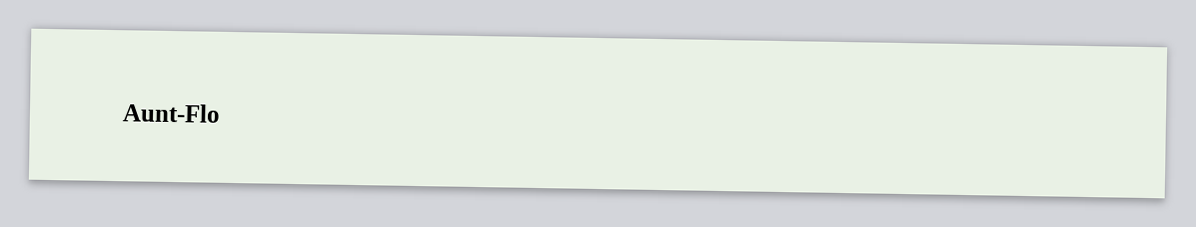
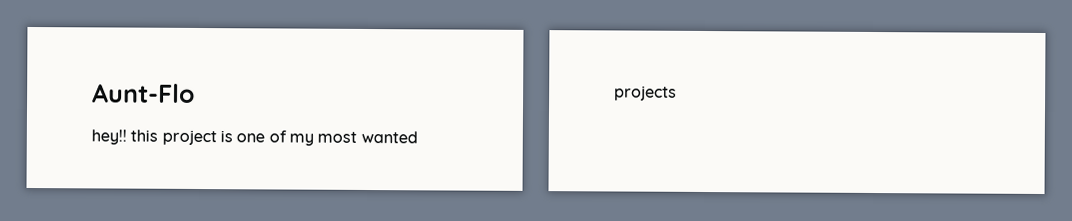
(221, 113) none -> [91,129,418,146] [614,85,677,101] // hey!! this project is one of my most wanted projects

